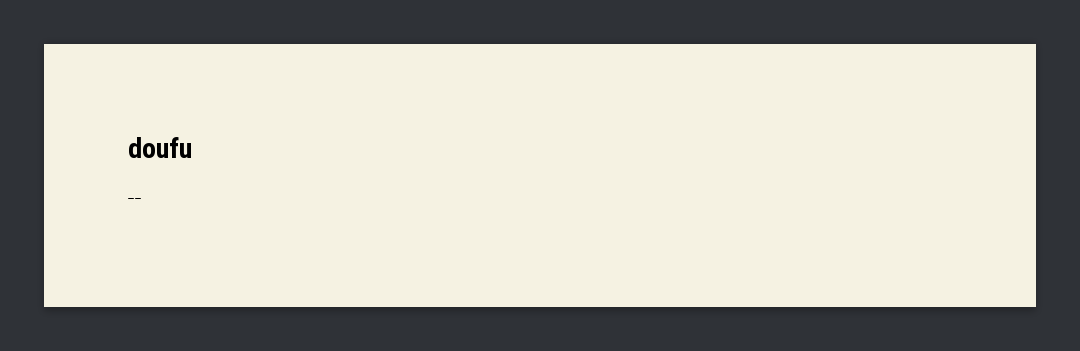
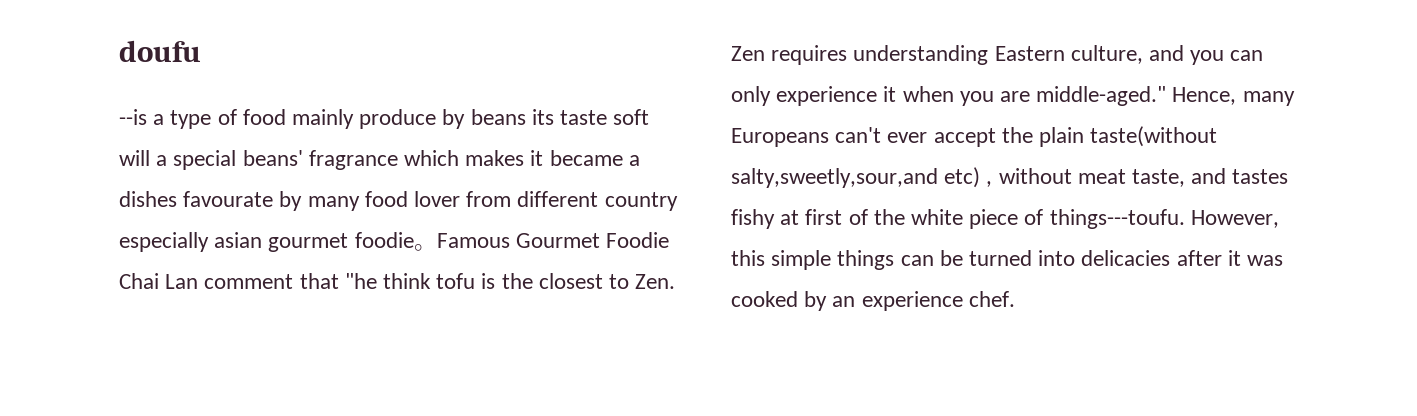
[128,198,142,203] -- -> [119,109,650,129] [119,150,640,170] [119,191,678,211] [119,232,670,252] [119,273,676,289] [731,45,1264,65] [731,86,1295,106] [731,126,1218,147] [731,167,1289,188] [731,209,1279,229] [731,250,1284,270] [731,291,1015,311] --is a type of food mainly produce by beans its taste soft will a special beans' fragrance which makes it became a dishes favourate by many food lover from different country especially asian gourmet foodie。Famous Gourmet Foodie Chai Lan comment that "he think tofu is the closest to Zen. Zen requires understanding Eastern culture, and you can only experience it when you are middle-aged." Hence, many Europeans can't ever accept the plain taste(without salty,sweetly,sour,and etc) , without meat taste, and tastes fishy at first of the white piece of things---toufu. However, this simple things can be turned into delicacies after it was cooked by an experience chef.

